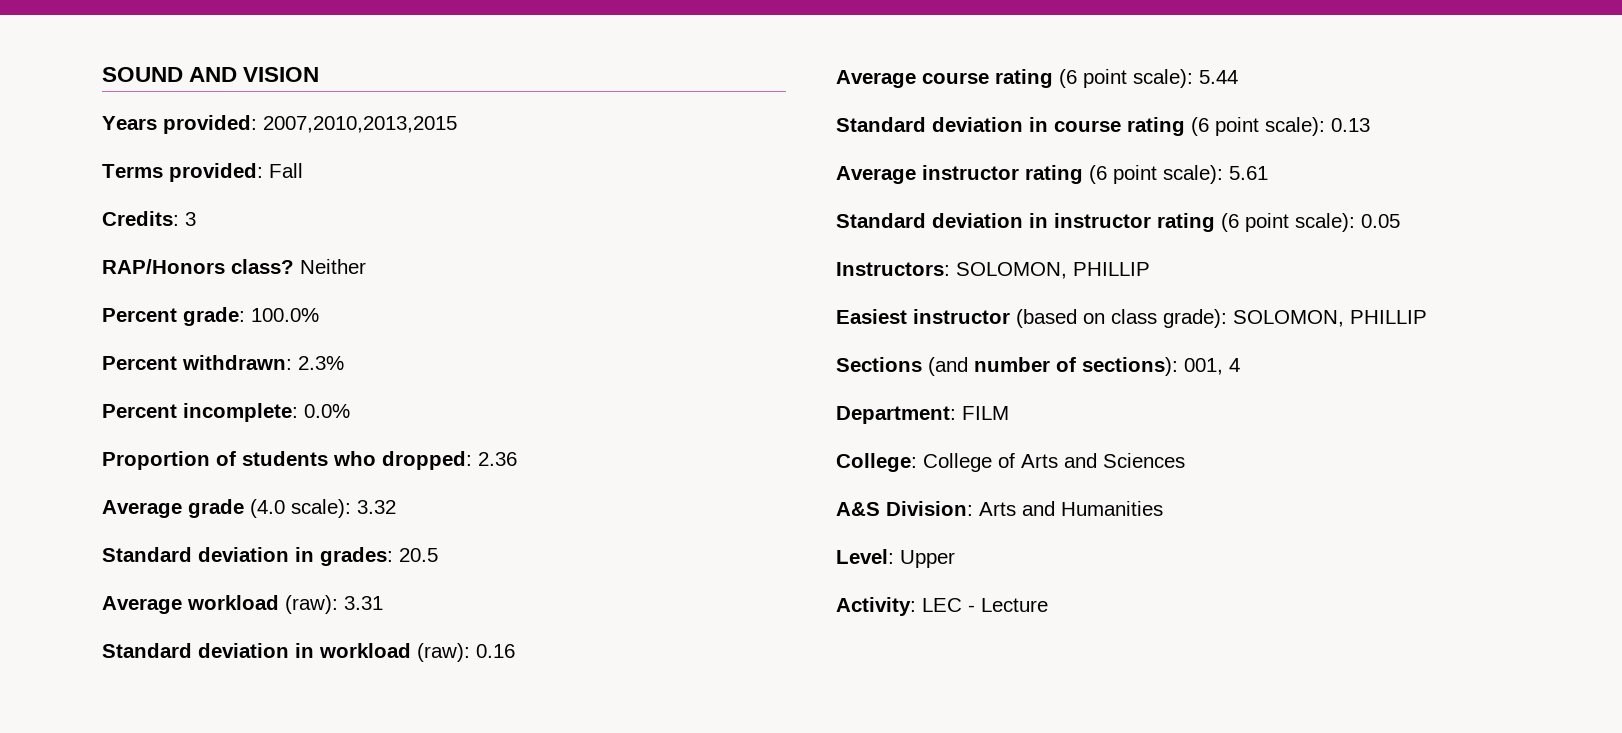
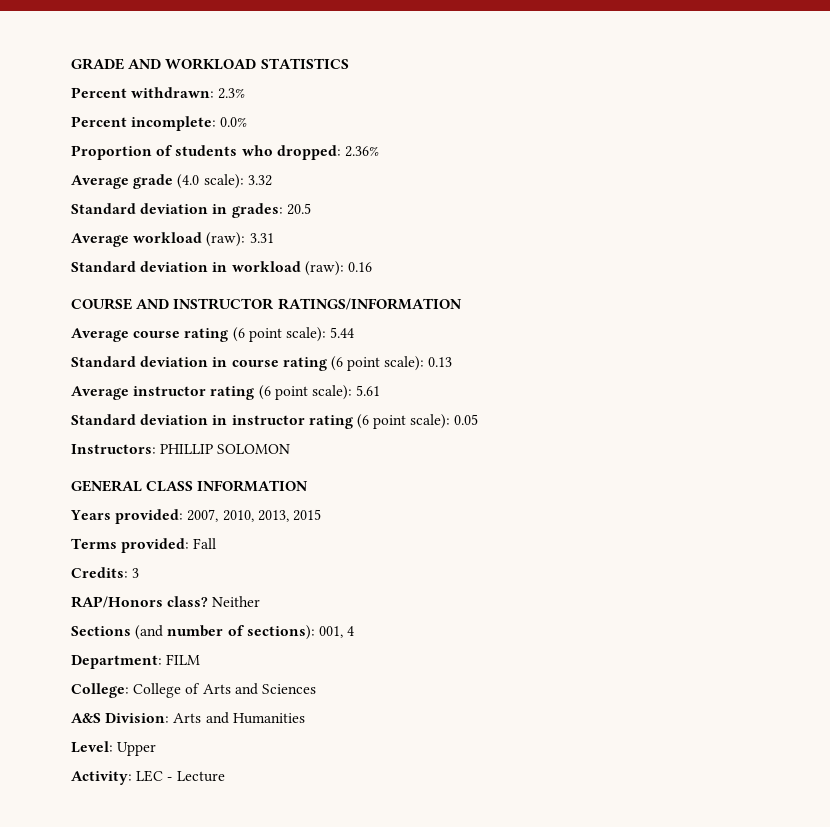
[102,67,320,82] [102,115,457,134] [102,163,303,182] [102,211,196,226] [102,259,366,274] [102,307,319,326] SOUND AND VISION // Years provided: 2007,2010,2013,2015 // Terms provided: Fall // Credits: 3 // RAP/Honors class? Neither // Percent grade: 100.0% -> [71,58,349,70] GRADE AND WORKLOAD STATISTICS
[478,452,517,466] 2.36 -> [344,146,379,157] 2.36%
(515, 651) none -> [71,298,462,310] // COURSE AND INSTRUCTOR RATINGS/INFORMATION
[956,262,1150,279] [836,309,1427,328] SOLOMON, PHILLIP // Easiest instructor (based on class grade): SOLOMON, PHILLIP -> [160,444,291,454] [71,480,309,492] [70,509,321,524] [71,538,217,553] [71,567,140,578] [71,596,261,608] PHILLIP SOLOMON // GENERAL CLASS INFORMATION // Years provided: 2007, 2010, 2013, 2015 // Terms provided: Fall // Credits: 3 // RAP/Honors class? Neither

